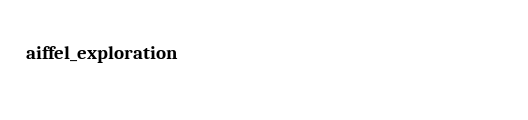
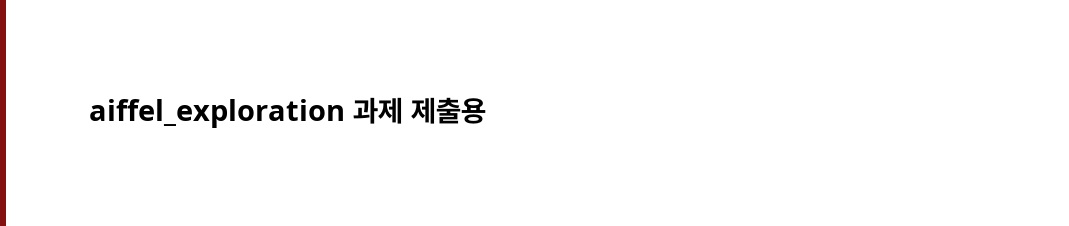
(178, 54) none -> [353,97,486,124] 과제 제출용

